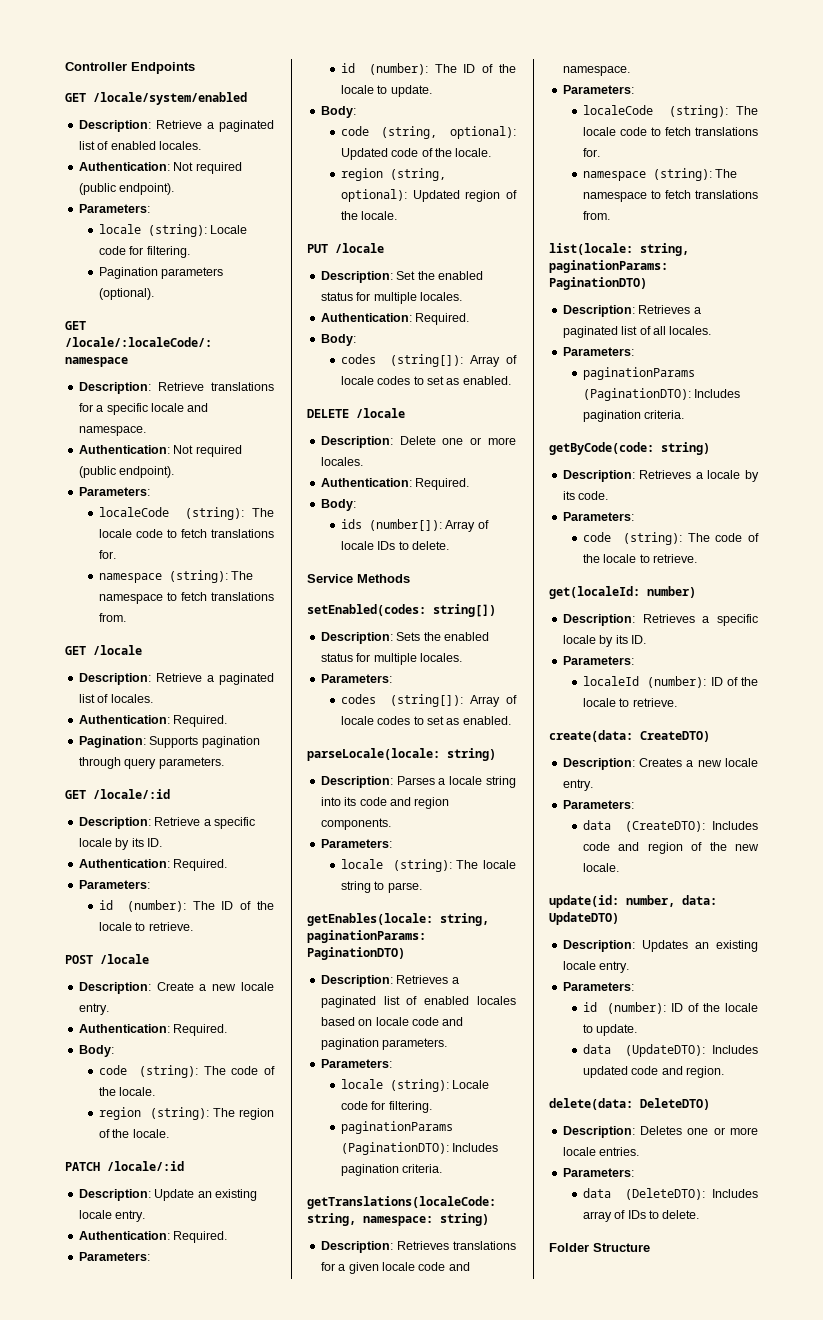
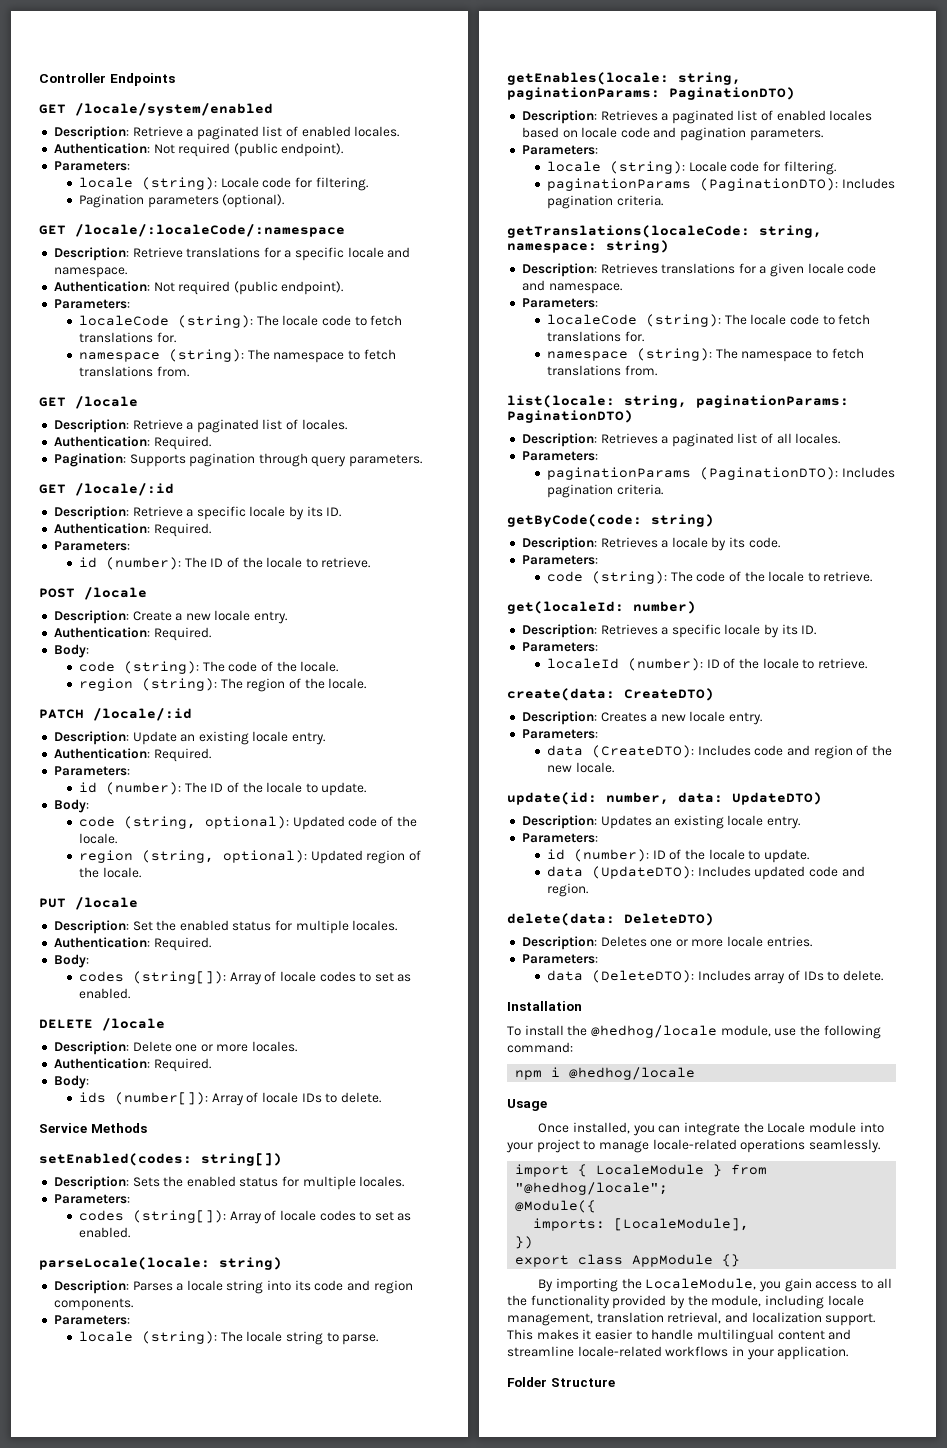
(700, 1214) none -> [507,1001,582,1011] [507,1025,881,1039] [507,1042,573,1053] [515,1067,696,1080] [507,1099,547,1111] [538,1122,884,1136] [506,1139,880,1153] [515,1164,768,1177] [515,1182,669,1195] [515,1200,597,1213] [533,1218,750,1231] [515,1236,534,1249] [515,1254,741,1267] [538,1278,892,1292] [507,1295,864,1309] [507,1312,876,1326] [507,1329,852,1343] [507,1346,849,1360] // Installation // To install the @hedhog/locale module, use the following command: // npm i @hedhog/locale // Usage // Once installed, you can integrate the Locale module into your project to manage locale-related operations seamlessly. // import { LocaleModule } from "@hedhog/locale"; // @Module({ // imports: [LocaleModule], // }) // export class AppModule {} // By importing the LocaleModule, you gain access to all the functionality provided by the module, including locale management, translation retrieval, and localization support. This makes it easier to handle multilingual content and streamline locale-related workflows in your application.

